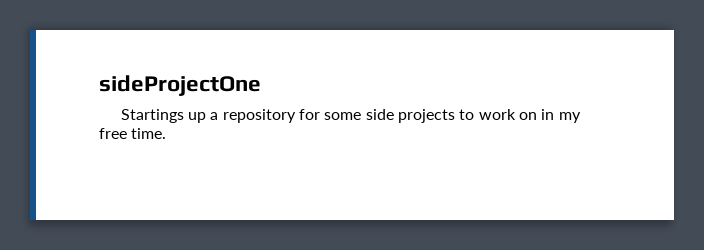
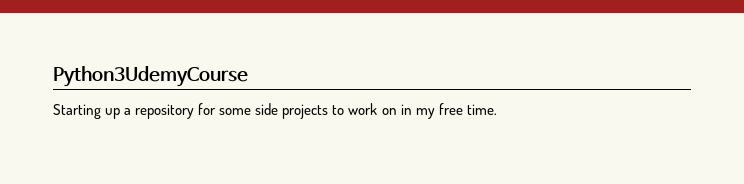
[99,75,261,96] [120,109,184,123] sideProjectOne // Startings -> [53,66,248,87] [53,104,101,119] Python3UdemyCourse // Starting

